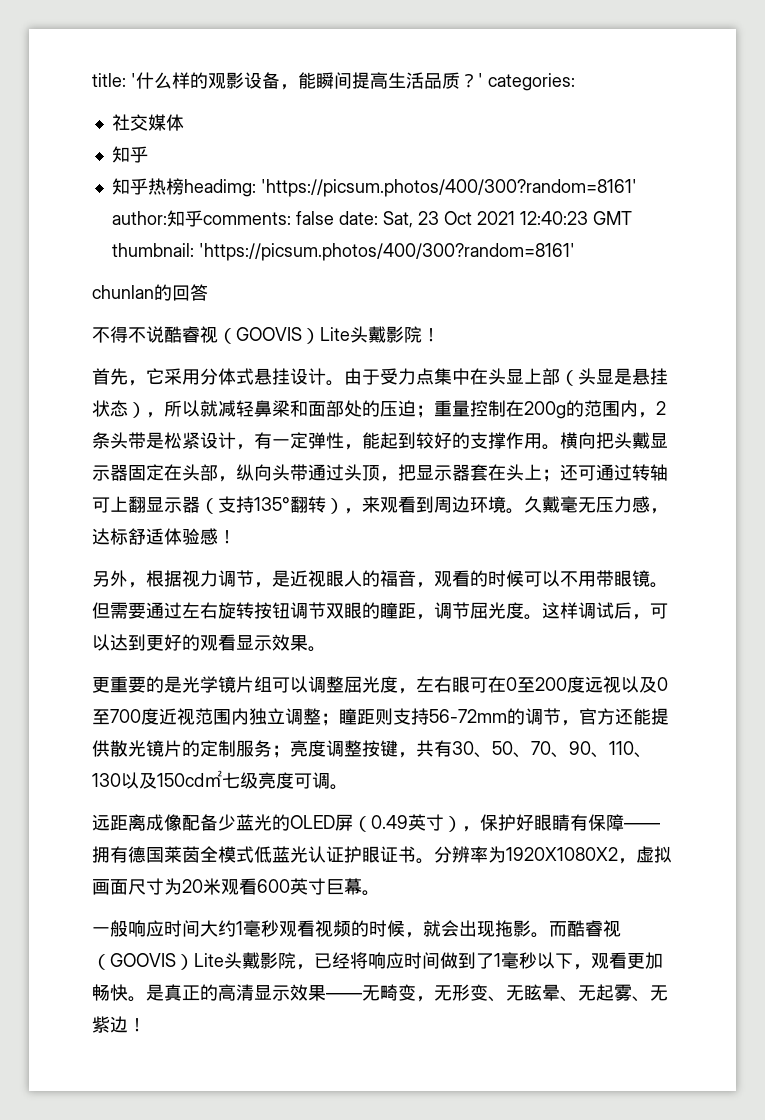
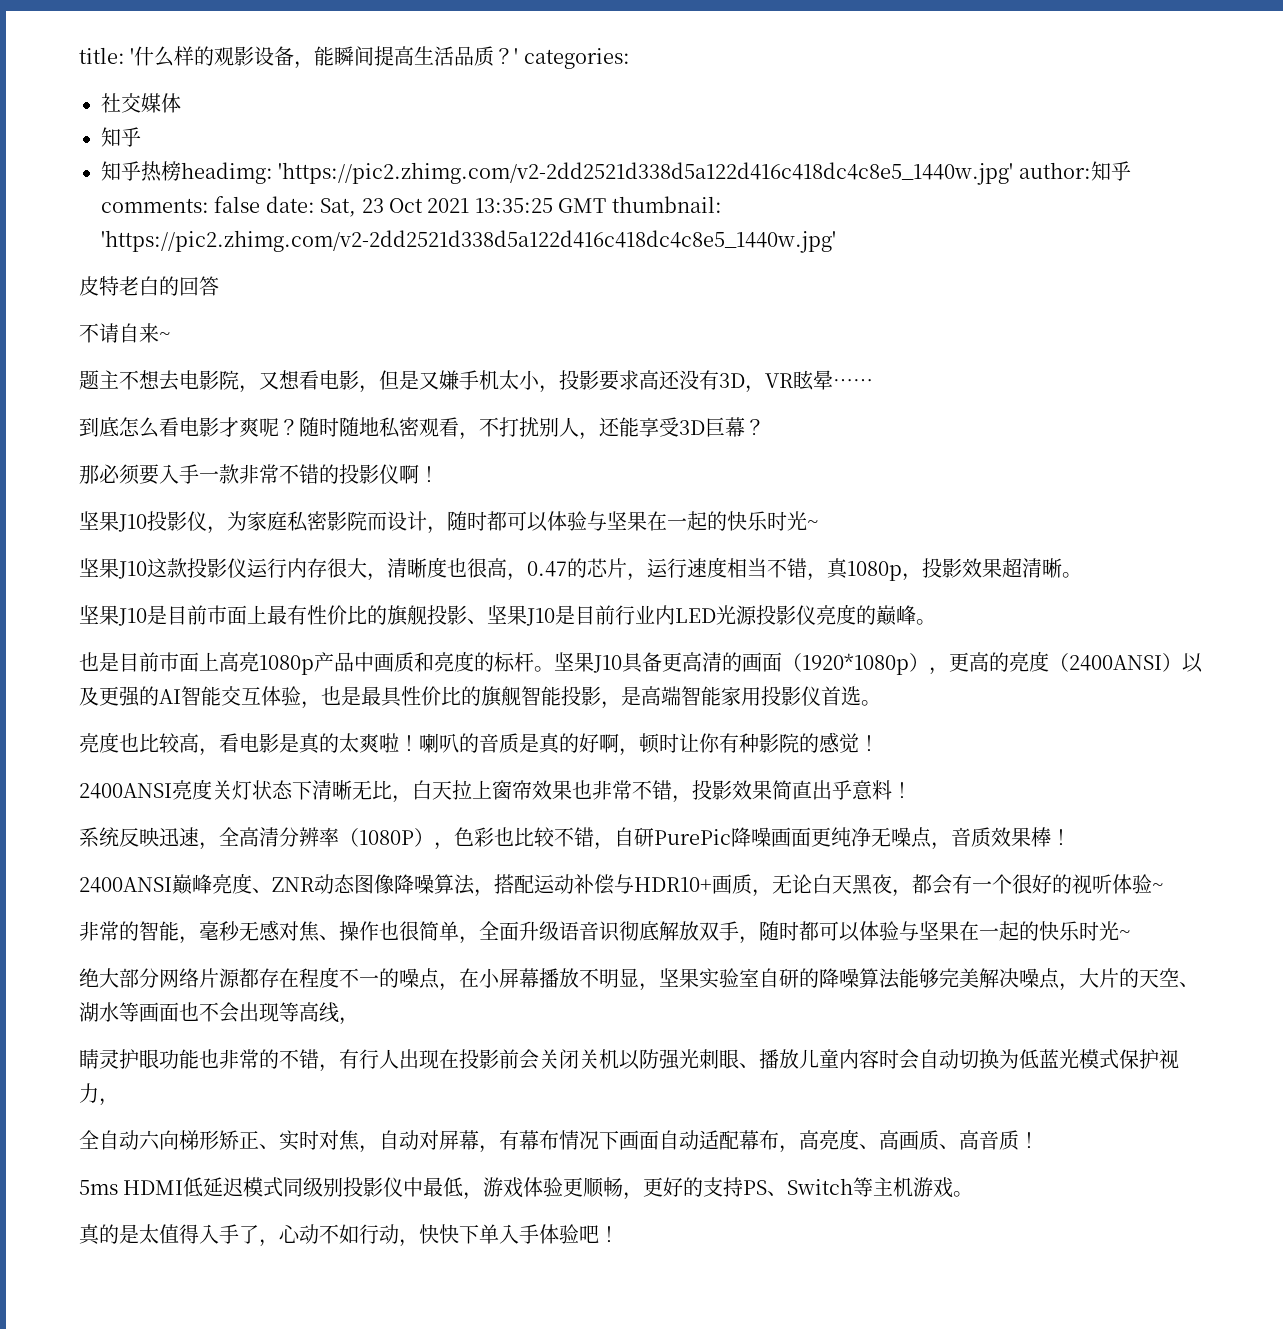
[260,179,637,197] 'https://picsum.photos/400/300?random=8161' -> [278,162,1014,185] 'https://pic2.zhimg.com/v2-2dd2521d338d5a122d416c418dc4c8e5_1440w.jpg'
[519,211,588,225] 12:40:23 -> [474,198,553,213] 13:35:25
[198,243,575,261] [92,285,154,299] 'https://picsum.photos/400/300?random=8161' // chunlan -> [101,230,836,253] [79,276,159,296] 'https://pic2.zhimg.com/v2-2dd2521d338d5a122d416c418dc4c8e5_1440w.jpg' // 皮特老白
[110,326,440,344] [92,368,668,386] [92,400,666,419] [92,432,668,450] [92,464,668,482] [92,496,668,514] [92,528,236,545] [92,570,668,588] [92,602,668,620] [92,634,326,652] [92,676,668,694] [92,708,669,726] [92,740,652,758] [92,770,348,790] [92,814,660,832] [92,846,672,864] [92,878,380,896] [92,920,621,938] [92,952,663,970] [92,984,668,1002] [92,1016,128,1033] 得不说酷睿视（GOOVIS）Lite头戴影院！ // 首先，它采用分体式悬挂设计。由于受力点集中在头显上部（头显是悬挂状态），所以就减轻鼻梁和面部处的压迫；重量控制在200g的范围内，2条头带是松紧设计，有一定弹性，能起到较好的支撑作用。横向把头戴显示器固定在头部，纵向头带通过头顶，把显示器套在头上；还可通过转轴可上翻显示器（支持135°翻转），来观看到周边环境。久戴毫无压力感，达标舒适体验感！ // 另外，根据视力调节，是近视眼人的福音，观看的时候可以不用带眼镜。但需要通过左右旋转按钮调节双眼的瞳距，调节屈光度。这样调试后，可以达到更好的观看显示效果。 // 更重要的是光学镜片组可以调整屈光度，左右眼可在0至200度远视以及0至700度近视范围内独立调整；瞳距则支持56-72mm的调节，官方还能提供散光镜片的定制服务；亮度调整按键，共有30、50、70、90、110、130以及150cd㎡七级亮度可调。 // 远距离成像配备少蓝光的OLED屏（0.49英寸），保护好眼睛有保障——拥有德国莱茵全模式低蓝光认证护眼证书。分辨率为1920X1080X2，虚拟画面尺寸为20米观看600英寸巨幕。 // 一般响应时间大约1毫秒观看视频的时候，就会出现拖影。而酷睿视（GOOVIS）Lite头戴影院，已经将响应时间做到了1毫秒以下，观看更加畅快。是真正的高清显示效果——无畸变，无形变、无眩晕、无起雾、无紫边 -> [99,323,171,343] [79,370,873,393] [79,417,765,440] [79,464,439,485] [79,511,819,534] [79,557,1082,581] [79,604,936,626] [79,651,1203,675] [79,686,881,709] [79,732,879,756] [79,779,912,803] [79,827,1071,850] [79,873,1164,897] [79,920,1131,944] [79,967,1199,991] [79,1002,359,1025] [79,1049,1179,1072] [79,1083,119,1106] [79,1129,1039,1153] [79,1177,974,1200] [79,1224,599,1247] 请自来~ // 题主不想去电影院，又想看电影，但是又嫌手机太小，投影要求高还没有3D，VR眩晕…… // 到底怎么看电影才爽呢？随时随地私密观看，不打扰别人，还能享受3D巨幕？ // 那必须要入手一款非常不错的投影仪啊！ // 坚果J10投影仪，为家庭私密影院而设计，随时都可以体验与坚果在一起的快乐时光~ // 坚果J10这款投影仪运行内存很大，清晰度也很高，0.47的芯片，运行速度相当不错，真1080p，投影效果超清晰。 // 坚果J10是目前市面上最有性价比的旗舰投影、坚果J10是目前行业内LED光源投影仪亮度的巅峰。 // 也是目前市面上高亮1080p产品中画质和亮度的标杆。坚果J10具备更高清的画面（1920*1080p），更高的亮度（2400ANSI）以及更强的AI智能交互体验，也是最具性价比的旗舰智能投影，是高端智能家用投影仪首选。 // 亮度也比较高，看电影是真的太爽啦！喇叭的音质是真的好啊，顿时让你有种影院的感觉！ // 2400ANSI亮度关灯状态下清晰无比，白天拉上窗帘效果也非常不错，投影效果简直出乎意料！ // 系统反映迅速，全高清分辨率（1080P），色彩也比较不错，自研PurePic降噪画面更纯净无噪点，音质效果棒！ // 2400ANSI巅峰亮度、ZNR动态图像降噪算法，搭配运动补偿与HDR10+画质，无论白天黑夜，都会有一个很好的视听体验~ // 非常的智能，毫秒无感对焦、操作也很简单，全面升级语音识彻底解放双手，随时都可以体验与坚果在一起的快乐时光~ // 绝大部分网络片源都存在程度不一的噪点，在小屏幕播放不明显，坚果实验室自研的降噪算法能够完美解决噪点，大片的天空、湖水等画面也不会出现等高线， // 睛灵护眼功能也非常的不错，有行人出现在投影前会关闭关机以防强光刺眼、播放儿童内容时会自动切换为低蓝光模式保护视力， // 全自动六向梯形矫正、实时对焦，自动对屏幕，有幕布情况下画面自动适配幕布，高亮度、高画质、高音质！ // 5ms HDMI低延迟模式同级别投影仪中最低，游戏体验更顺畅，更好的支持PS、Switch等主机游戏。 // 真的是太值得入手了，心动不如行动，快快下单入手体验吧

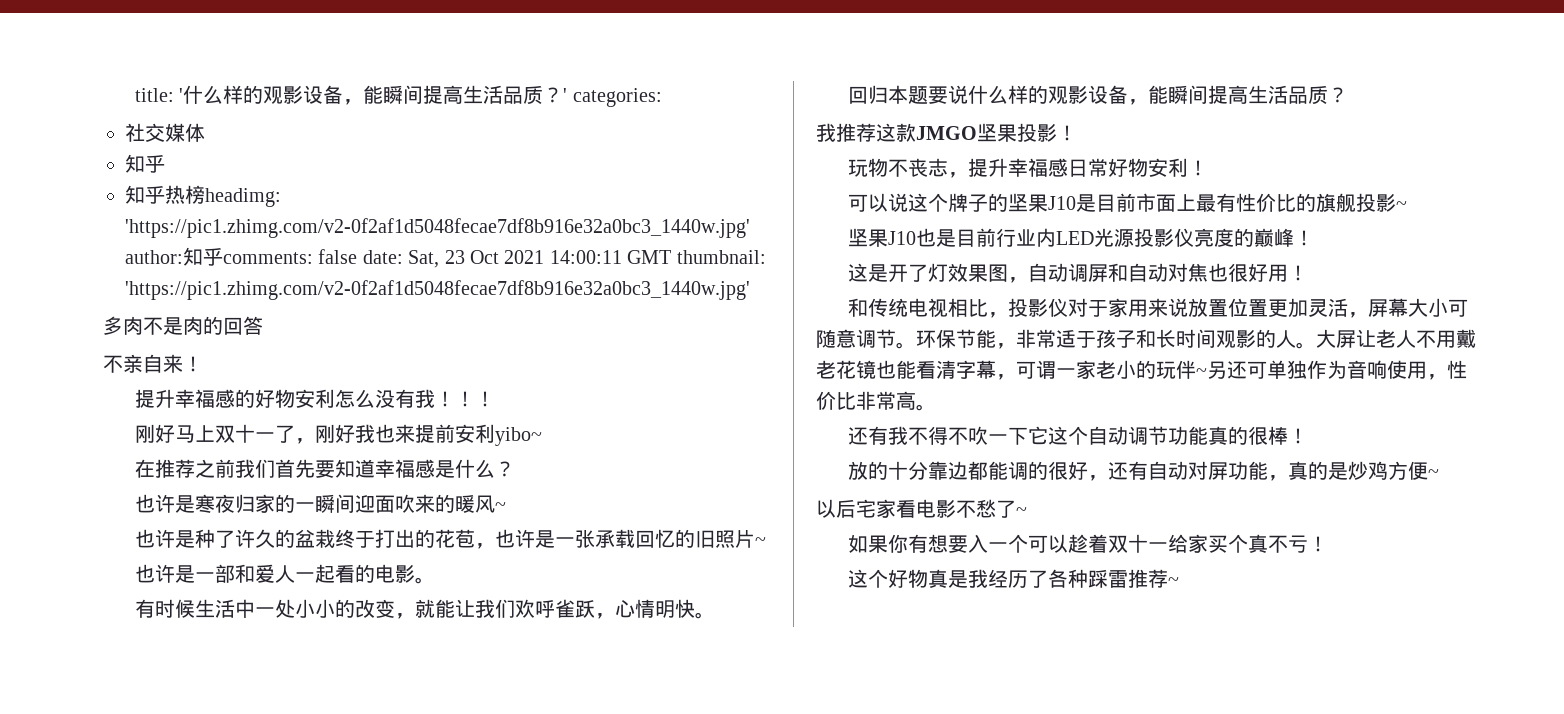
[278,162,1014,185] 'https://pic2.zhimg.com/v2-2dd2521d338d5a122d416c418dc4c8e5_1440w.jpg' -> [125,218,750,238] 'https://pic1.zhimg.com/v2-0f2af1d5048fecae7df8b916e32a0bc3_1440w.jpg'
[474,198,553,213] 13:35:25 -> [549,250,622,264] 14:00:11
[101,230,836,253] [79,276,159,296] 'https://pic2.zhimg.com/v2-2dd2521d338d5a122d416c418dc4c8e5_1440w.jpg' // 皮特老白 -> [125,280,750,300] [103,316,203,335] 'https://pic1.zhimg.com/v2-0f2af1d5048fecae7df8b916e32a0bc3_1440w.jpg' // 多肉不是肉
[99,323,171,343] [79,370,873,393] [79,417,765,440] [79,464,439,485] [79,511,819,534] [79,557,1082,581] 请自来~ // 题主不想去电影院，又想看电影，但是又嫌手机太小，投影要求高还没有3D，VR眩晕…… // 到底怎么看电影才爽呢？随时随地私密观看，不打扰别人，还能享受3D巨幕？ // 那必须要入手一款非常不错的投影仪啊！ // 坚果J10投影仪，为家庭私密影院而设计，随时都可以体验与坚果在一起的快乐时光~ // 坚果J10这款投影仪运行内存很大，清晰度也很高，0.47的芯片，运行速度相当不错，真1080p，投影效果超清晰。 // -> [123,354,203,373] [134,389,495,408] [134,424,542,446] [134,459,515,478] [134,494,506,513] [134,529,766,549] [134,564,435,584] [134,599,715,619] [847,85,1348,105] [816,123,1077,142] [847,158,1208,178] [847,193,1008,212] 亲自来！ // 提升幸福感的好物安利怎么没有我！！！ // 刚好马上双十一了，刚好我也来提前安利yibo~ // 在推荐之前我们首先要知道幸福感是什么？ // 也许是寒夜归家的一瞬间迎面吹来的暖风~ // 也许是种了许久的盆栽终于打出的花苞，也许是一张承载回忆的旧照片~ // 也许是一部和爱人一起看的电影。 // 有时候生活中一处小小的改变，就能让我们欢呼雀跃，心情明快。 // 回归本题要说什么样的观影设备，能瞬间提高生活品质？ // 我推荐这款JMGO坚果投影！ // 玩物不丧志，提升幸福感日常好物安利！ // 可以说这个牌子的
[467,605,555,626] 、坚果J10 -> [1395,201,1407,210] [847,228,936,247] ~ // 坚果J10也
[916,619,936,625] [79,651,1203,675] [79,686,881,709] [79,732,879,756] [79,779,912,803] [79,827,1071,850] [79,873,1164,897] [79,920,1131,944] [79,967,1199,991] [79,1002,359,1025] [79,1049,1179,1072] [79,1083,119,1106] [79,1129,1039,1153] [79,1177,974,1200] [79,1224,619,1247] 。 // 也是目前市面上高亮1080p产品中画质和亮度的标杆。坚果J10具备更高清的画面（1920*1080p），更高的亮度（2400ANSI）以及更强的AI智能交互体验，也是最具性价比的旗舰智能投影，是高端智能家用投影仪首选。 // 亮度也比较高，看电影是真的太爽啦！喇叭的音质是真的好啊，顿时让你有种影院的感觉！ // 2400ANSI亮度关灯状态下清晰无比，白天拉上窗帘效果也非常不错，投影效果简直出乎意料！ // 系统反映迅速，全高清分辨率（1080P），色彩也比较不错，自研PurePic降噪画面更纯净无噪点，音质效果棒！ // 2400ANSI巅峰亮度、ZNR动态图像降噪算法，搭配运动补偿与HDR10+画质，无论白天黑夜，都会有一个很好的视听体验~ // 非常的智能，毫秒无感对焦、操作也很简单，全面升级语音识彻底解放双手，随时都可以体验与坚果在一起的快乐时光~ // 绝大部分网络片源都存在程度不一的噪点，在小屏幕播放不明显，坚果实验室自研的降噪算法能够完美解决噪点，大片的天空、湖水等画面也不会出现等高线， // 睛灵护眼功能也非常的不错，有行人出现在投影前会关闭关机以防强光刺眼、播放儿童内容时会自动切换为低蓝光模式保护视力， // 全自动六向梯形矫正、实时对焦，自动对屏幕，有幕布情况下画面自动适配幕布，高亮度、高画质、高音质！ // 5ms HDMI低延迟模式同级别投影仪中最低，游戏体验更顺畅，更好的支持PS、Switch等主机游戏。 // 真的是太值得入手了，心动不如行动，快快下单入手体验吧！ -> [1293,230,1314,246] [847,263,1308,283] [847,298,1468,318] [816,329,1476,349] [816,360,1467,380] [816,391,936,411] [847,426,1308,445] [847,461,1439,481] [816,499,1027,518] [847,534,1328,553] [847,569,1179,588] ！ // 这是开了灯效果图，自动调屏和自动对焦也很好用！ // 和传统电视相比，投影仪对于家用来说放置位置更加灵活，屏幕大小可随意调节。环保节能，非常适于孩子和长时间观影的人。大屏让老人不用戴老花镜也能看清字幕，可谓一家老小的玩伴~另还可单独作为音响使用，性价比非常高。 // 还有我不得不吹一下它这个自动调节功能真的很棒！ // 放的十分靠边都能调的很好，还有自动对屏功能，真的是炒鸡方便~ // 以后宅家看电影不愁了~ // 如果你有想要入一个可以趁着双十一给家买个真不亏！ // 这个好物真是我经历了各种踩雷推荐~

